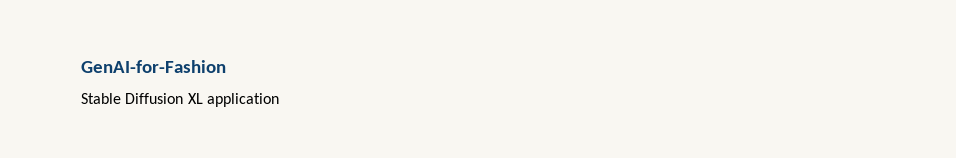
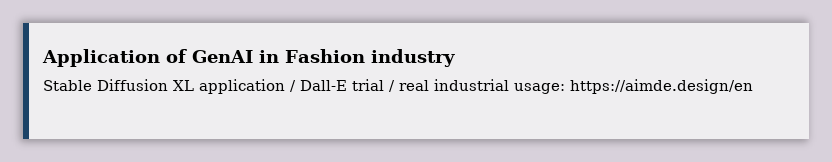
[81,60,226,73] [81,93,279,107] GenAI-for-Fashion // Stable Diffusion XL application -> [42,49,455,67] [43,79,753,94] Application of GenAI in Fashion industry // Stable Diffusion XL application / Dall-E trial / real industrial usage: https://aimde.design/en

